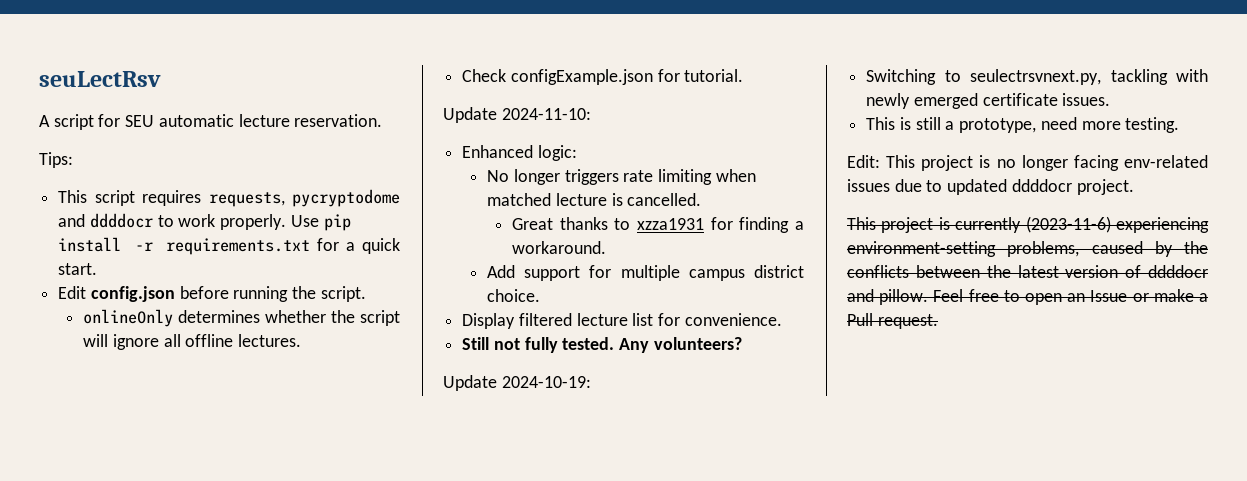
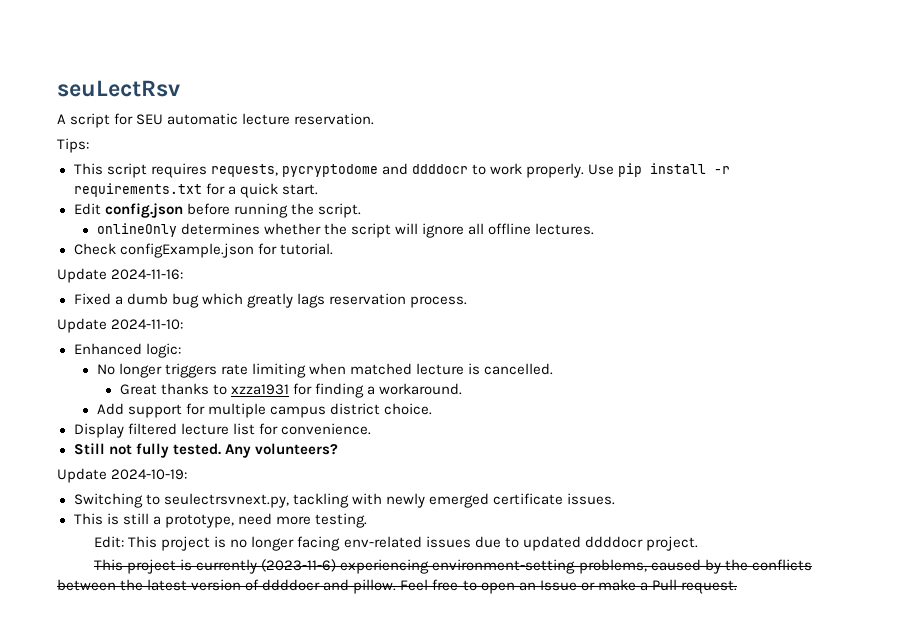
(744, 75) none -> [57,268,184,283] [73,293,467,308] // Update 2024-11-16: // Fixed a dumb bug which greatly lags reservation process.

